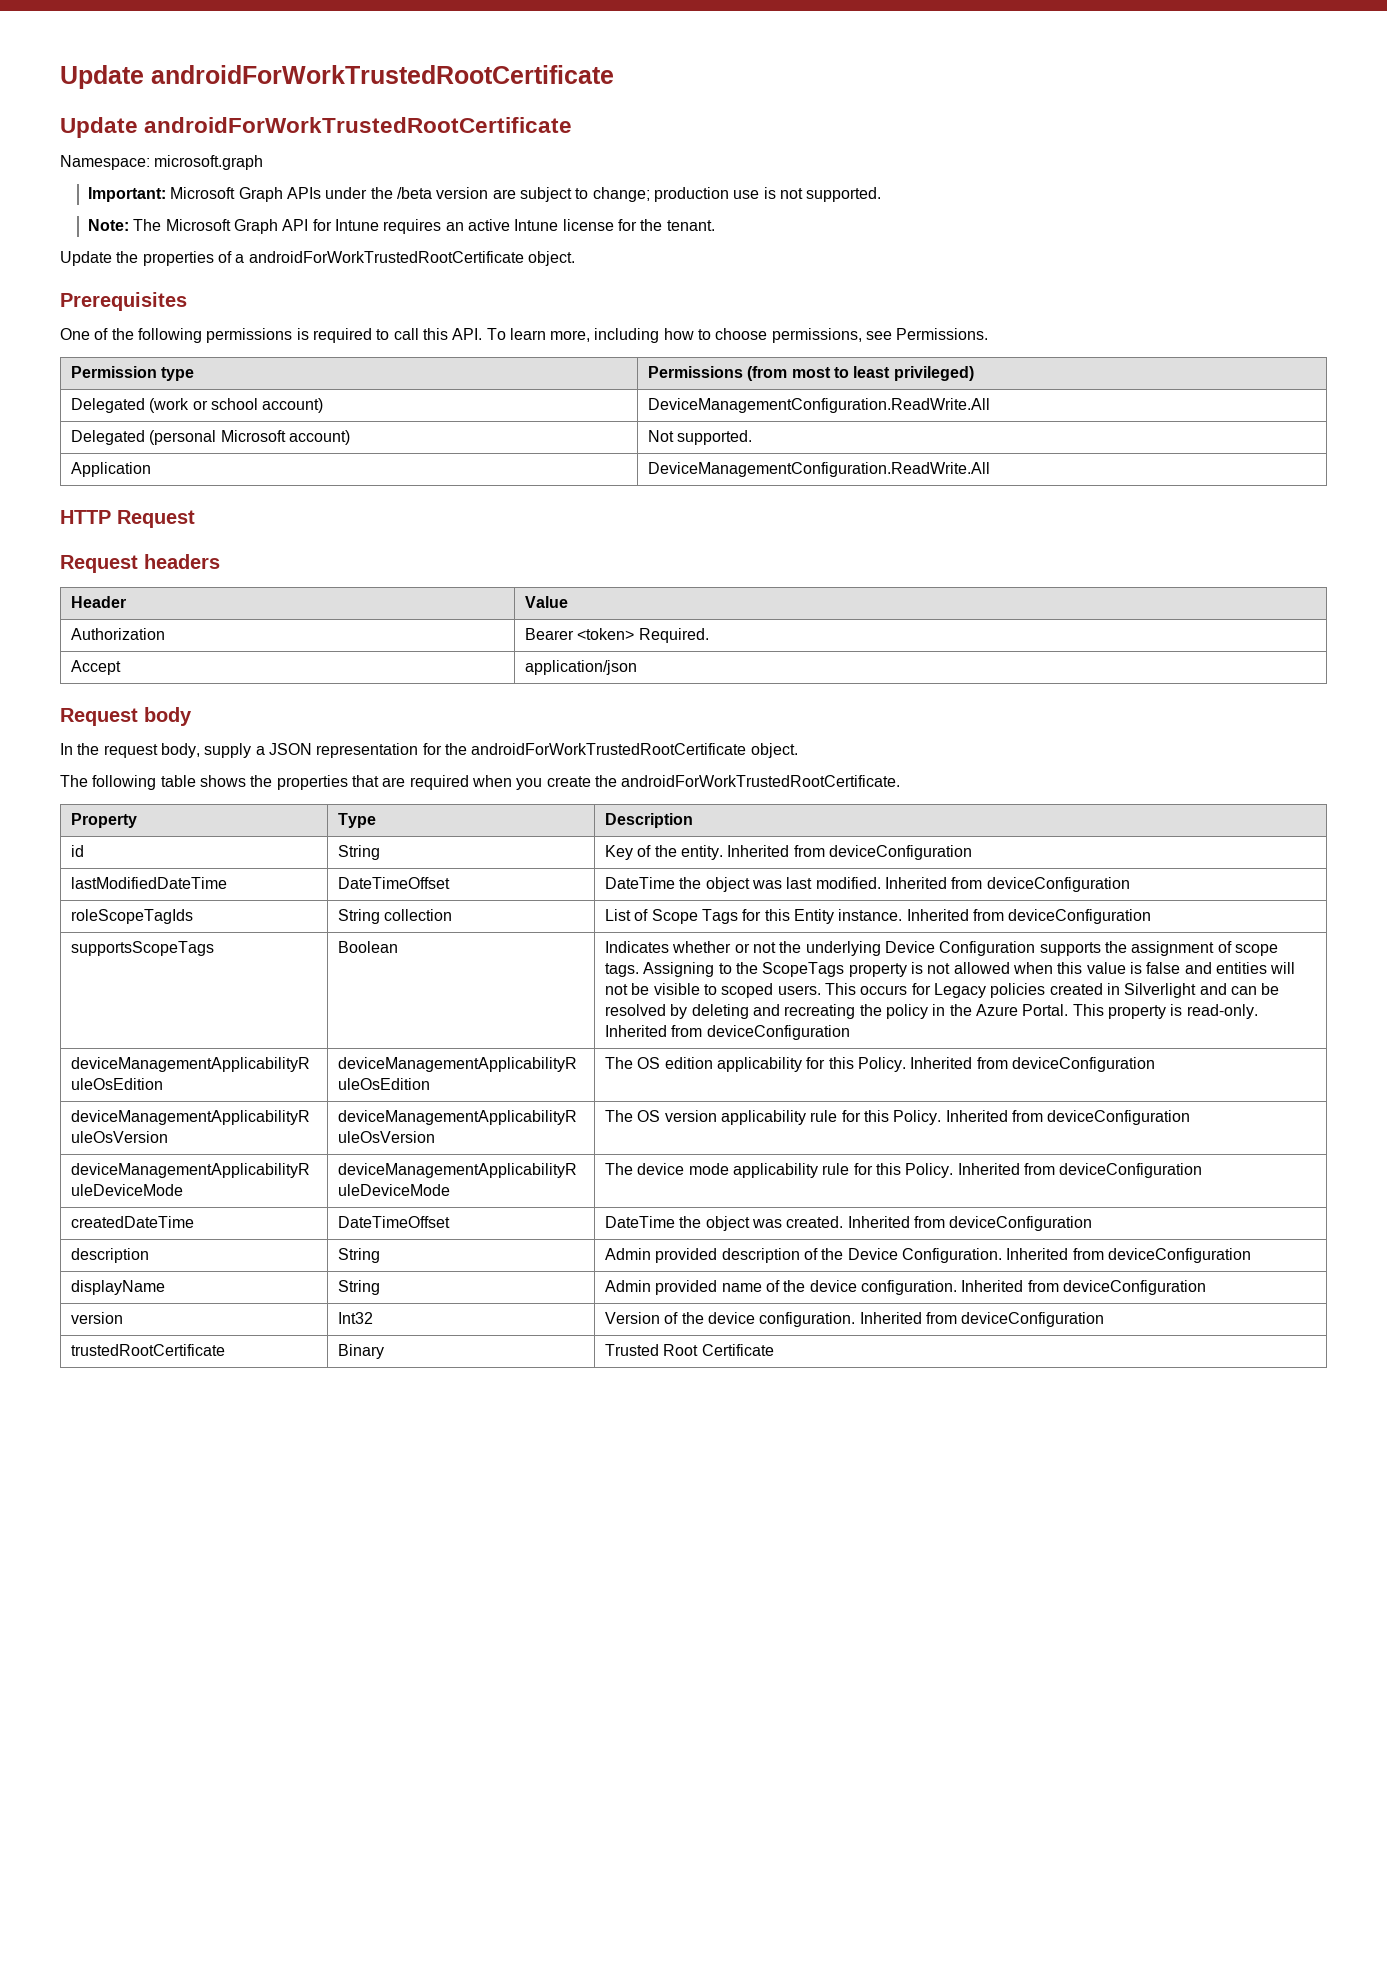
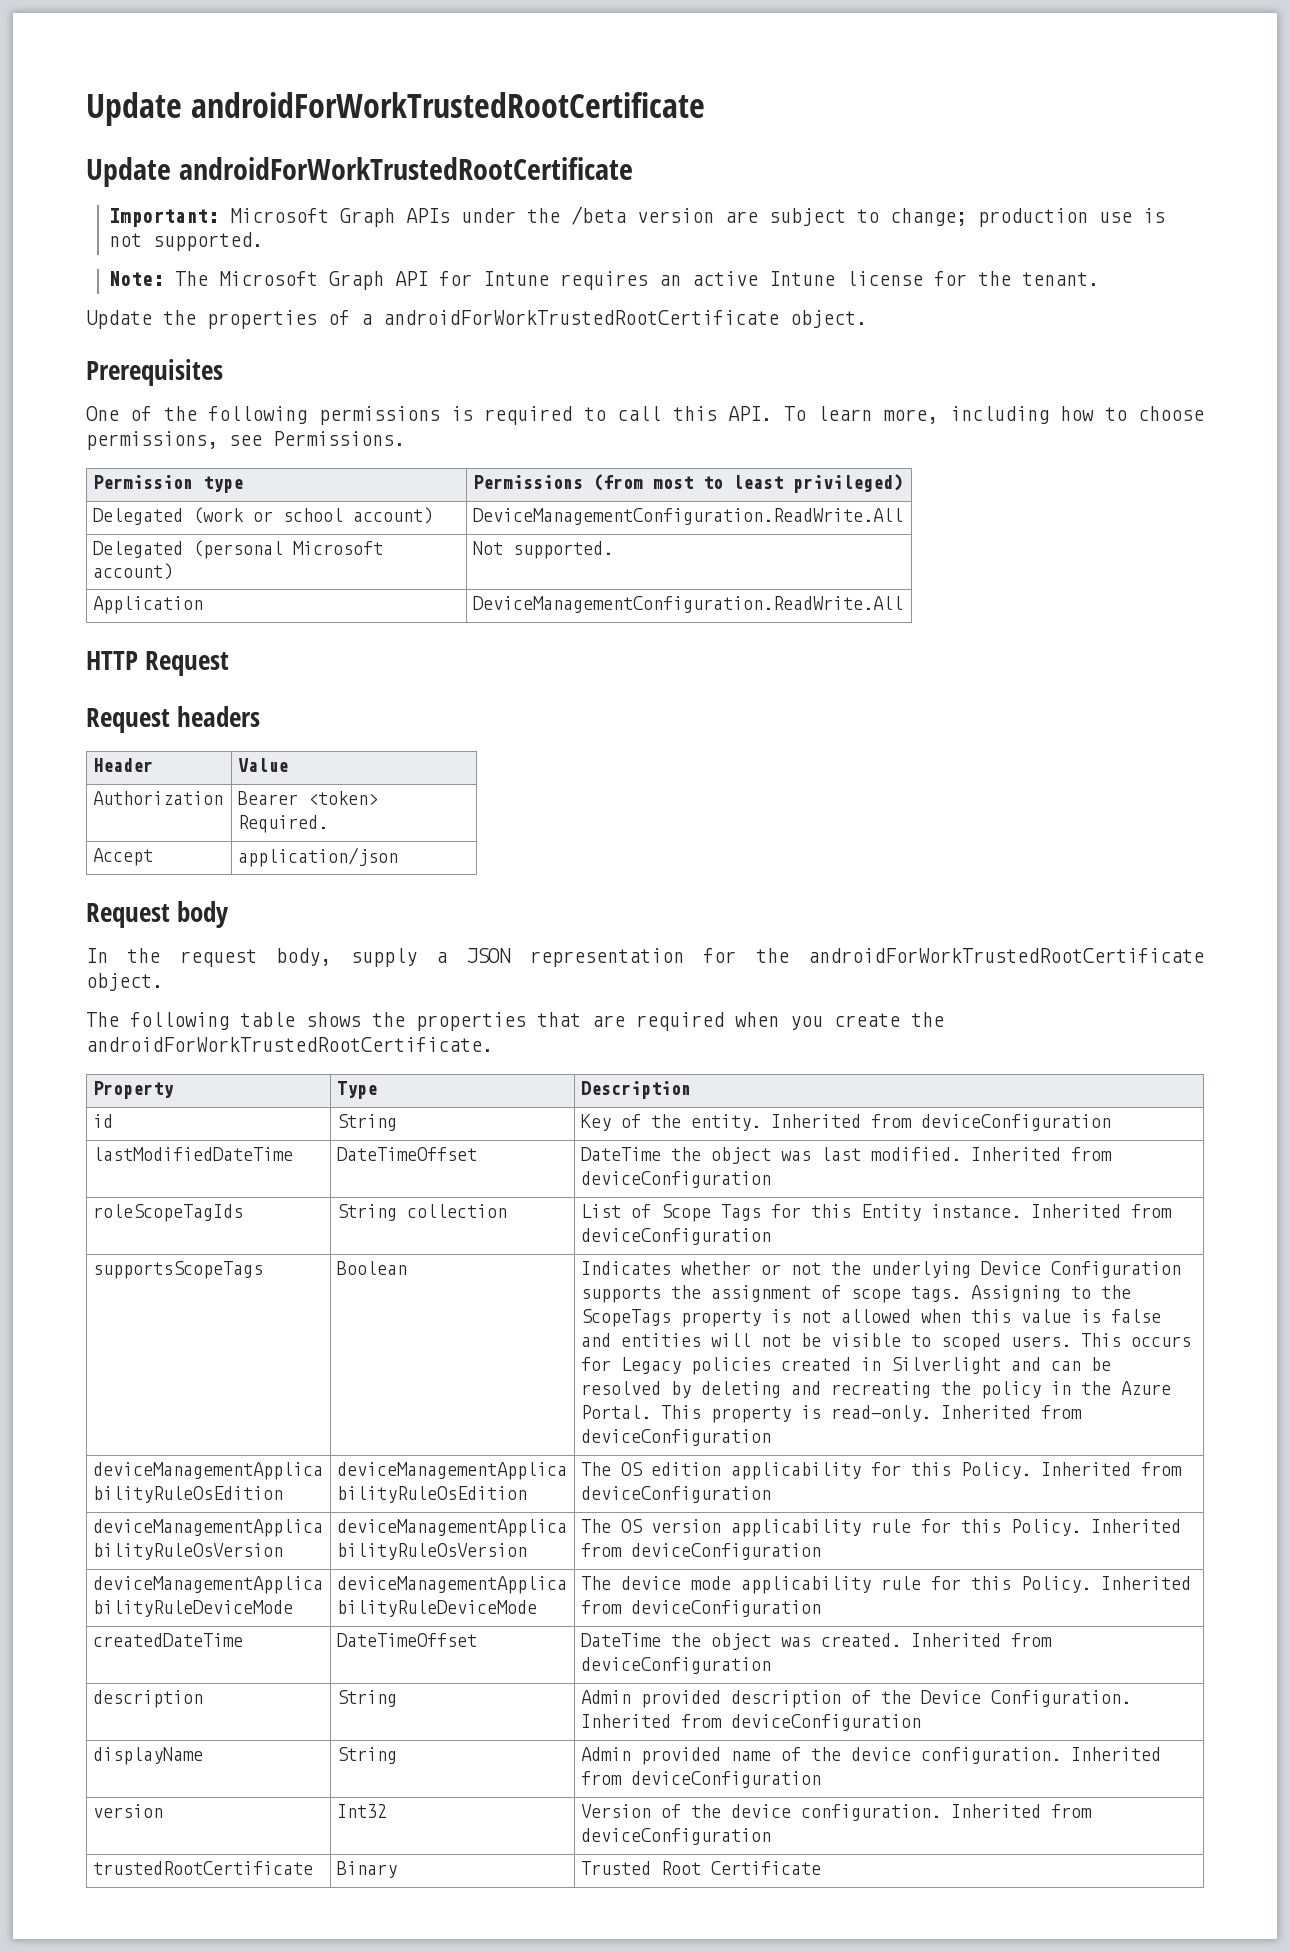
[60,155,264,170] // Namespace: microsoft.graph -> (634, 168) none

